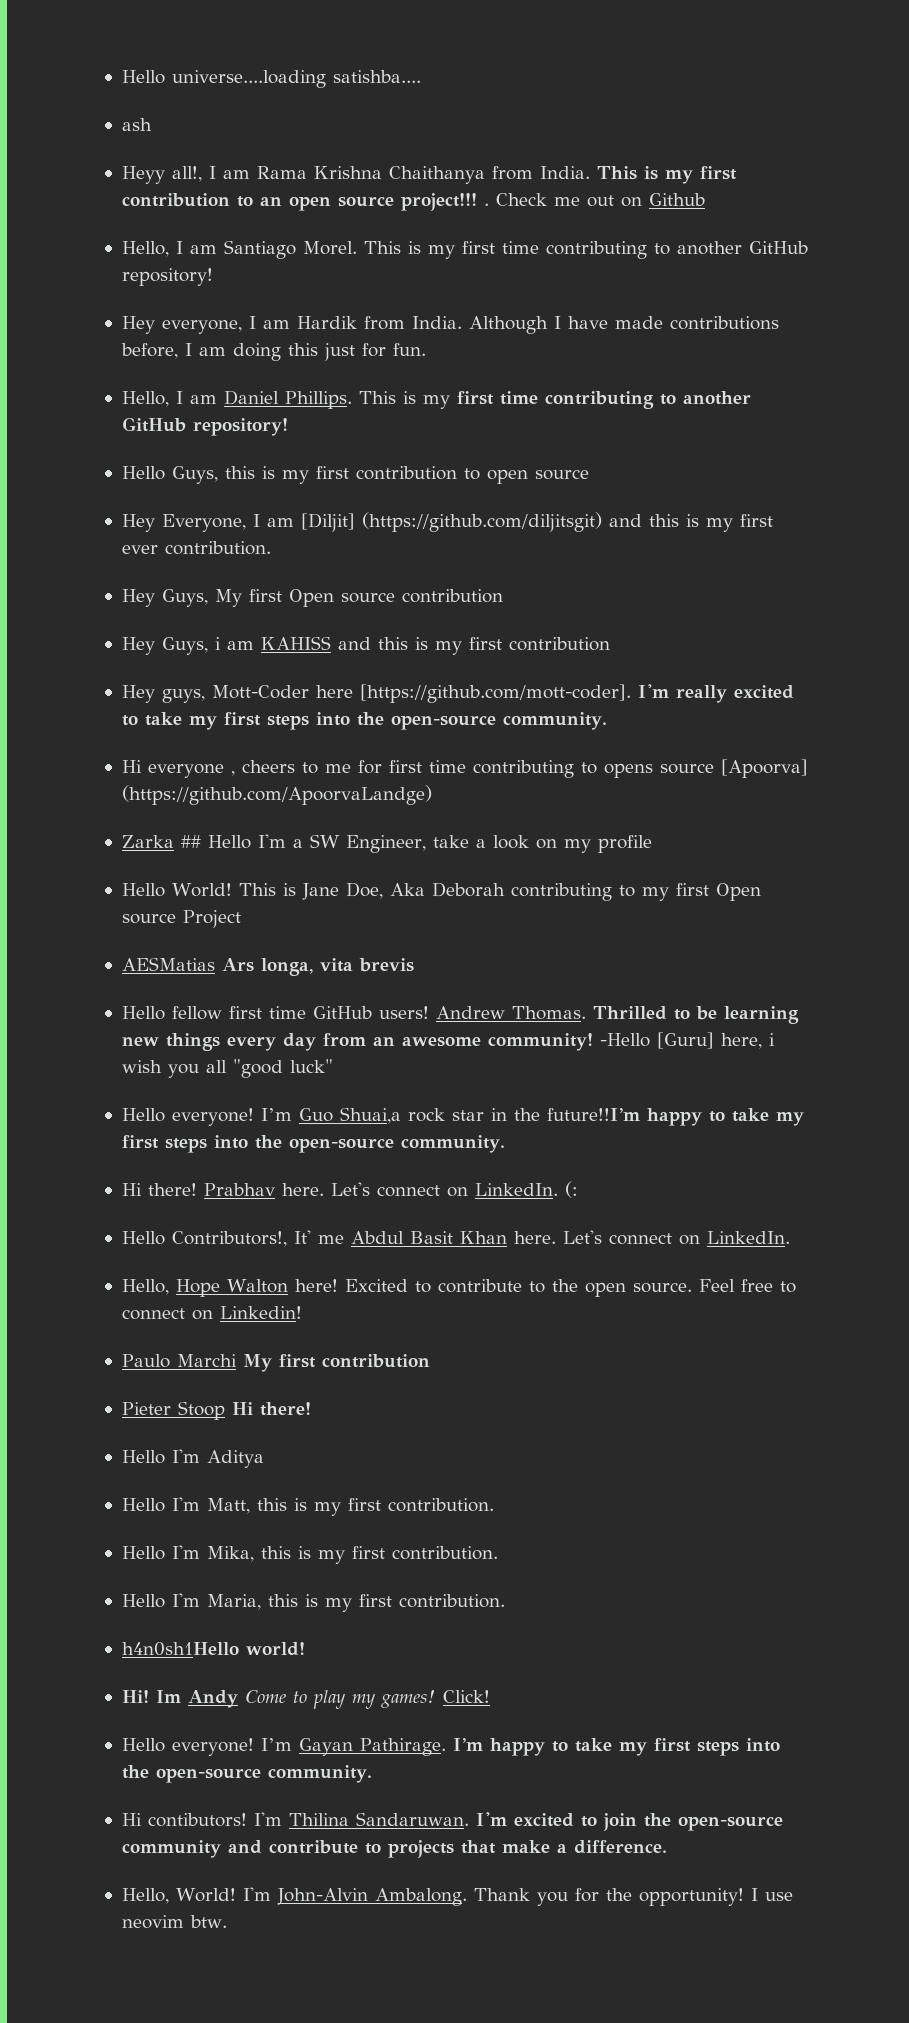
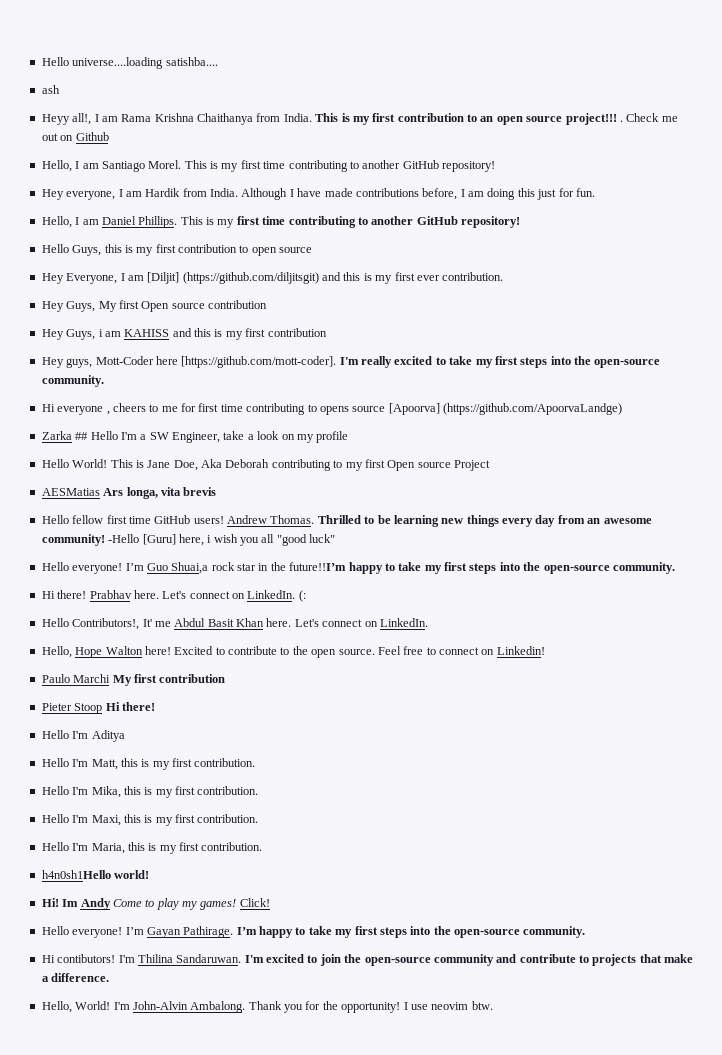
(498, 1553) none -> [41,814,259,826] // Hello I'm Maxi, this is my first contribution.

